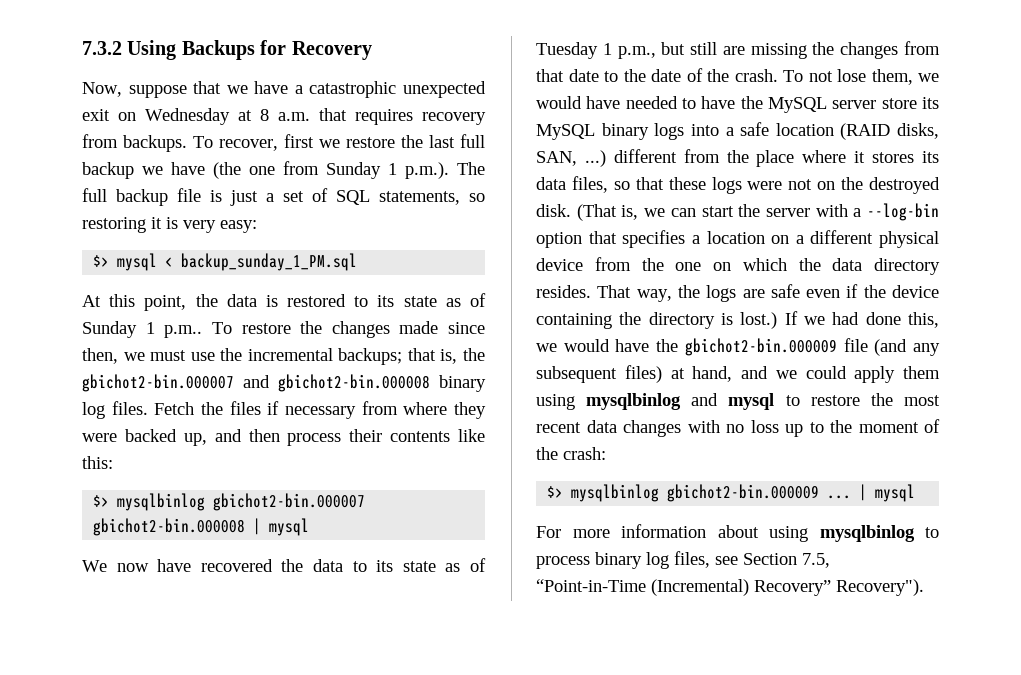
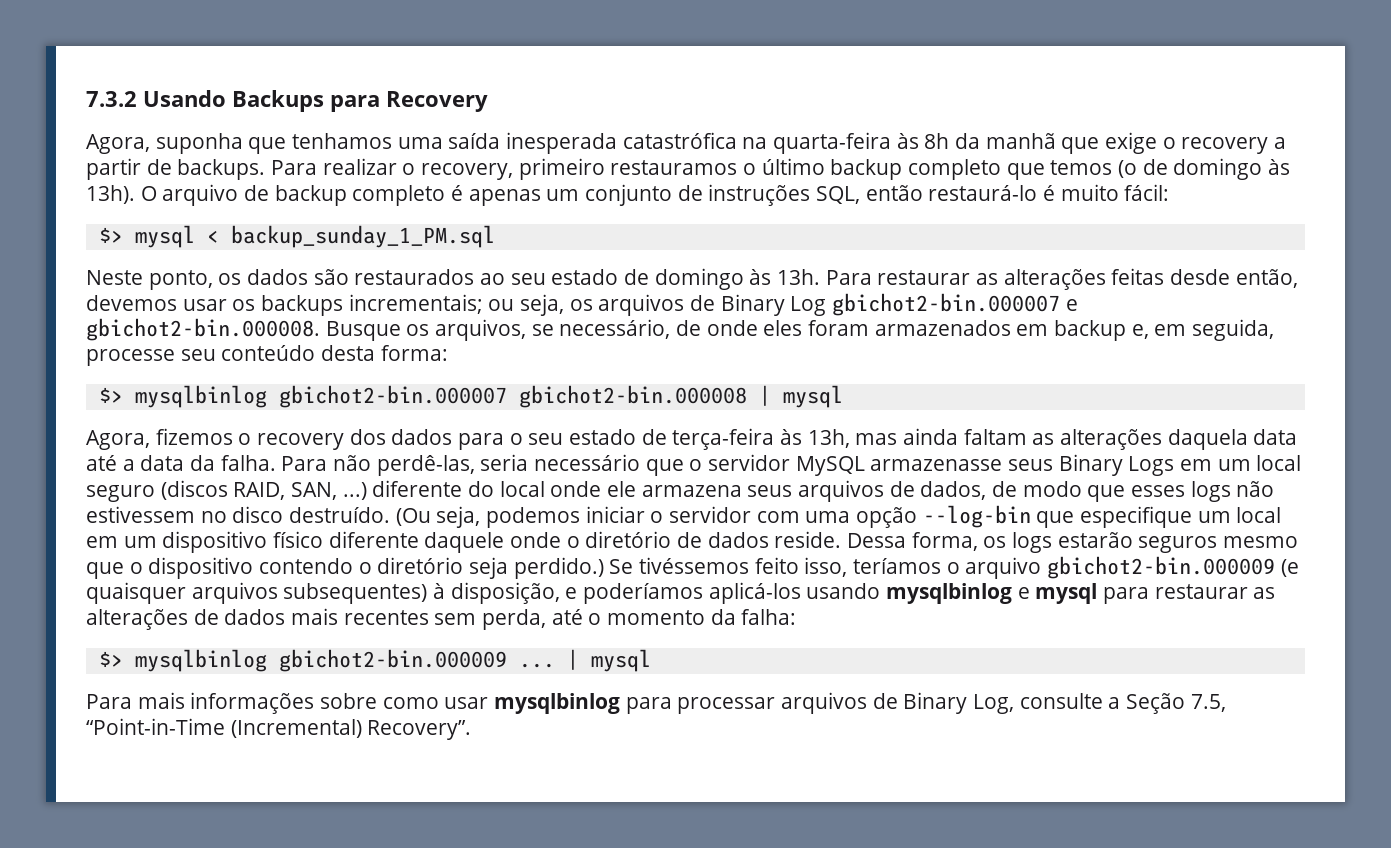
[127,40,372,60] [82,81,486,98] [82,108,486,125] [82,134,485,152] [82,161,485,179] [82,188,485,206] [82,217,257,233] [93,253,358,271] [82,293,487,311] [82,321,485,338] [82,348,485,365] [82,374,486,392] [82,401,487,419] [82,429,485,446] [82,456,113,469] Using Backups for Recovery // Now, suppose that we have a catastrophic unexpected exit on Wednesday at 8 a.m. that requires recovery from backups. To recover, first we restore the last full backup we have (the one from Sunday 1 p.m.). The full backup file is just a set of SQL statements, so restoring it is very easy: // $> mysql < backup_sunday_1_PM.sql // At this point, the data is restored to its state as of Sunday 1 p.m.. To restore the changes made since then, we must use the incremental backups; that is, the gbichot2-bin.000007 and gbichot2-bin.000008 binary log files. Fetch the files if necessary from where they were backed up, and then process their contents like this: -> [143,90,488,112] [86,132,1287,154] [86,158,1291,180] [86,184,1170,206] [98,225,495,248] [86,268,1298,290] [86,293,1078,316] [86,318,1275,341] [86,345,448,366] Usando Backups para Recovery // Agora, suponha que tenhamos uma saída inesperada catastrófica na quarta-feira às 8h da manhã que exige o recovery a partir de backups. Para realizar o recovery, primeiro restauramos o último backup completo que temos (o de domingo às 13h). O arquivo de backup completo é apenas um conjunto de instruções SQL, então restaurá-lo é muito fácil: // $> mysql < backup_sunday_1_PM.sql // Neste ponto, os dados são restaurados ao seu estado de domingo às 13h. Para restaurar as alterações feitas desde então, devemos usar os backups incrementais; ou seja, os arquivos de Binary Log gbichot2-bin.000007 e gbichot2-bin.000008. Busque os arquivos, se necessário, de onde eles foram armazenados em backup e, em seguida, processe seu conteúdo desta forma:
[82,558,487,572] [536,41,940,59] [536,68,939,85] [536,96,939,113] [536,122,939,140] [536,149,940,167] [536,176,940,194] [536,203,939,221] [536,230,939,248] [536,257,940,275] [536,284,940,302] [536,311,939,329] [536,338,940,356] [536,365,940,383] [536,393,940,410] [536,419,940,437] [536,447,606,460] We now have recovered the data to its state as of Tuesday 1 p.m., but still are missing the changes from that date to the date of the crash. To not lose them, we would have needed to have the MySQL server store its MySQL binary logs into a safe location (RAID disks, SAN, ...) different from the place where it stores its data files, so that these logs were not on the destroyed disk. (That is, we can start the server with a --log-bin option that specifies a location on a different physical device from the one on which the data directory resides. That way, the logs are safe even if the device containing the directory is lost.) If we had done this, we would have the gbichot2-bin.000009 file (and any subsequent files) at hand, and we could apply them using mysqlbinlog and mysql to restore the most recent data changes with no loss up to the moment of the crash: -> [86,428,1298,450] [86,454,1302,476] [86,480,1275,502] [86,505,1282,528] [86,531,1299,553] [86,556,1299,579] [86,582,1276,604] [86,608,797,630] Agora, fizemos o recovery dos dados para o seu estado de terça-feira às 13h, mas ainda faltam as alterações daquela data até a data da falha. Para não perdê-las, seria necessário que o servidor MySQL armazenasse seus Binary Logs em um local seguro (discos RAID, SAN, ...) diferente do local onde ele armazena seus arquivos de dados, de modo que esses logs não estivessem no disco destruído. (Ou seja, podemos iniciar o servidor com uma opção --log-bin que especifique um local em um dispositivo físico diferente daquele onde o diretório de dados reside. Dessa forma, os logs estarão seguros mesmo que o dispositivo contendo o diretório seja perdido.) Se tivéssemos feito isso, teríamos o arquivo gbichot2-bin.000009 (e quaisquer arquivos subsequentes) à disposição, e poderíamos aplicá-los usando mysqlbinlog e mysql para restaurar as alterações de dados mais recentes sem perda, até o momento da falha:
[536,524,939,542] [536,551,797,569] For more information about using mysqlbinlog to process binary log files, see Section -> [86,692,1186,714] Para mais informações sobre como usar mysqlbinlog para processar arquivos de Binary Log, consulte a Seção
[754,579,924,596] Recovery” Recovery"). -> [367,720,472,740] Recovery”.

